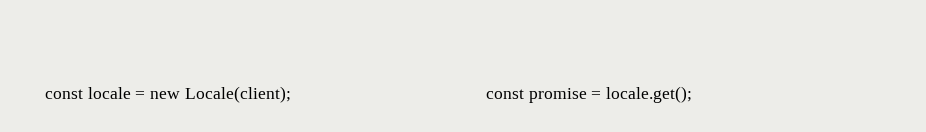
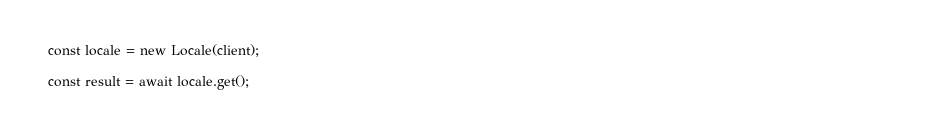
[528,88,602,103] promise = -> [85,76,173,86] result = await

